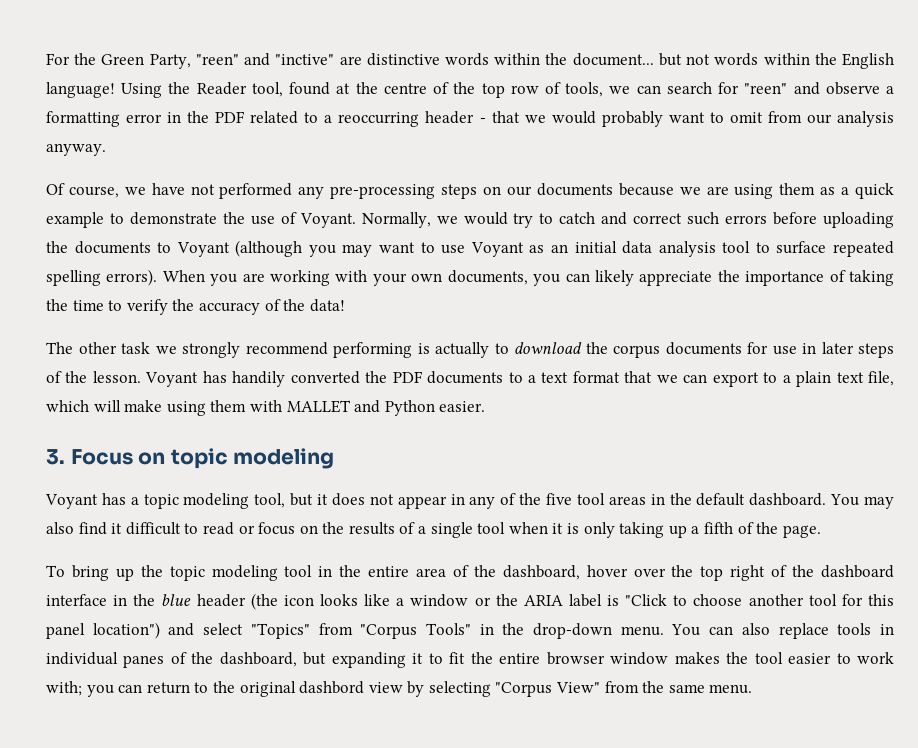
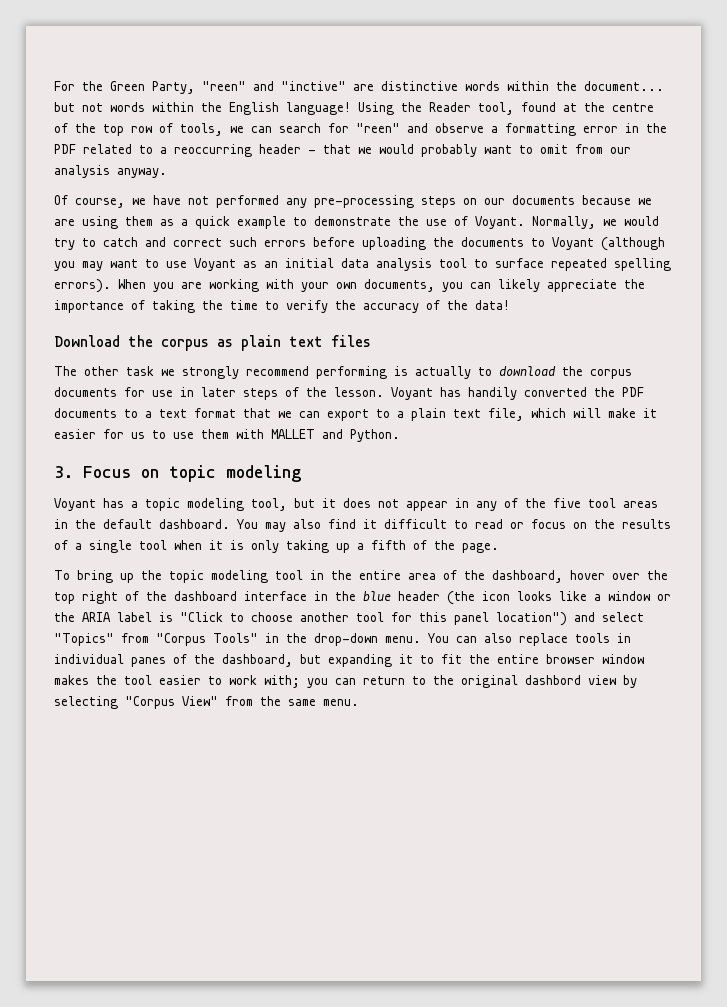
(345, 305) none -> [54,335,371,351] // Download the corpus as plain text files
[166,401,206,416] using -> [643,408,657,418] [54,429,194,439] it easier for us to use
[384,400,486,416] Python easier. -> [350,429,400,442] Python.

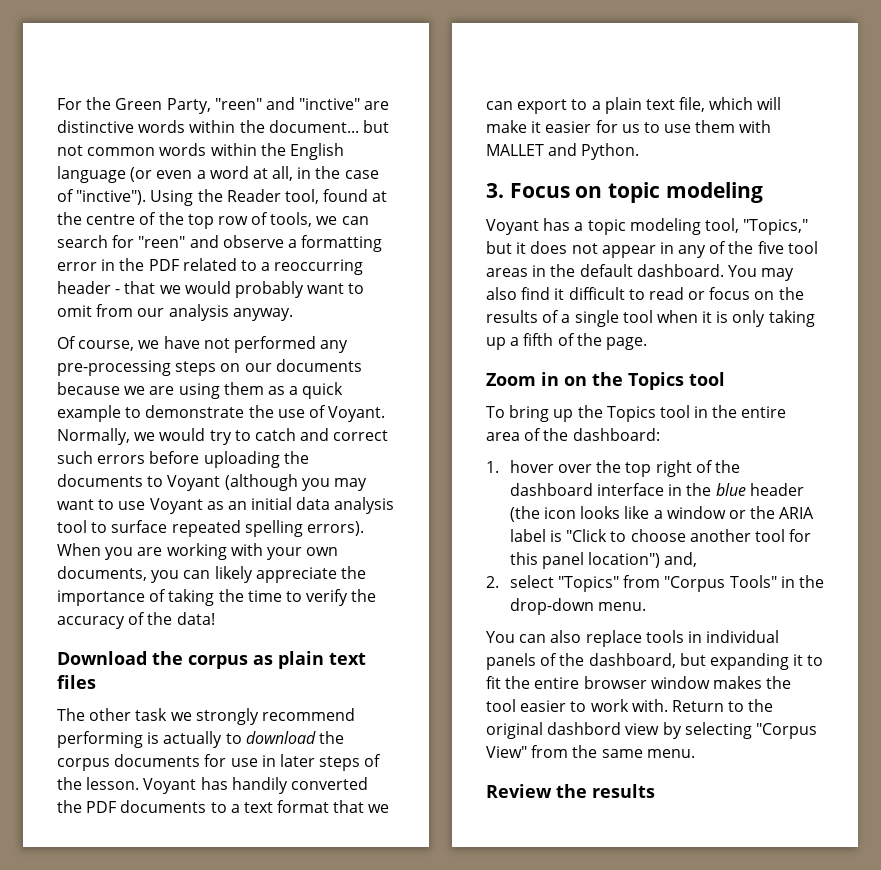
(103, 107) none -> [87,147,156,156] common
[286,102,351,115] language! -> [57,166,379,183] [57,189,147,205] language (or even a word at all, in the case of "inctive").
(287, 504) none -> [743,219,809,235] "Topics,"
(499, 548) none -> [486,372,725,390] // Zoom in on the Topics tool
[169,570,268,583] topic modeling -> [606,406,656,422] Topics
[492,570,563,583] dashboard, -> [572,428,660,441] [486,461,499,473] dashboard: // 1.
[574,612,595,622] and -> [664,552,698,567] [486,576,499,588] and, // 2.
(421, 639) none -> (646, 606) //
[131,657,166,667] panes -> [486,653,536,670] panels
[264,675,405,688] with; you can return -> [631,699,724,712] with. Return
(359, 702) none -> [486,784,655,798] // Review the results

